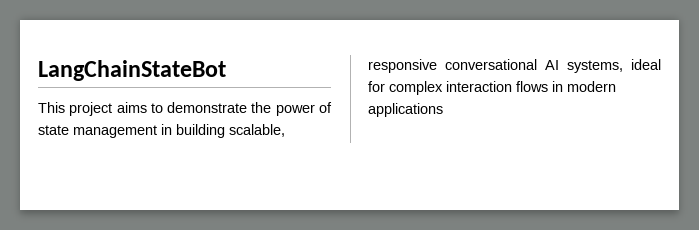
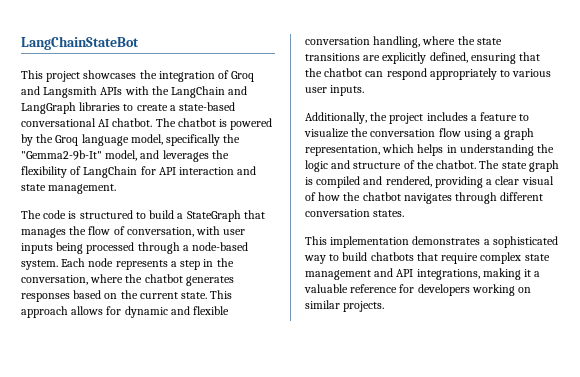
[116,102,332,116] [38,124,285,138] [368,59,661,73] [368,81,616,95] [368,103,443,117] aims to demonstrate the power of state management in building scalable, responsive conversational AI systems, ideal for complex interaction flows in modern applications -> [83,70,255,82] [21,86,248,98] [21,102,236,114] [21,118,273,130] [21,134,241,146] [21,150,229,162] [21,166,257,178] [21,184,117,194] [21,210,265,222] [21,226,246,238] [21,242,249,254] [21,258,234,270] [21,274,234,286] [21,290,233,302] [21,306,230,318] [305,36,502,48] [305,52,541,64] [305,68,552,80] [305,85,365,96] [305,112,530,124] [304,128,535,140] [305,144,555,156] [305,160,559,172] [305,176,554,188] [305,192,544,204] [305,209,405,217] [305,236,558,248] [304,252,550,264] [305,268,541,280] [304,284,532,296] [305,300,385,312] showcases the integration of Groq and Langsmith APIs with the LangChain and LangGraph libraries to create a state-based conversational AI chatbot. The chatbot is powered by the Groq language model, specifically the "Gemma2-9b-It" model, and leverages the flexibility of LangChain for API interaction and state management. // The code is structured to build a StateGraph that manages the flow of conversation, with user inputs being processed through a node-based system. Each node represents a step in the conversation, where the chatbot generates responses based on the current state. This approach allows for dynamic and flexible conversation handling, where the state transitions are explicitly defined, ensuring that the chatbot can respond appropriately to various user inputs. // Additionally, the project includes a feature to visualize the conversation flow using a graph representation, which helps in understanding the logic and structure of the chatbot. The state graph is compiled and rendered, providing a clear visual of how the chatbot navigates through different conversation states. // This implementation demonstrates a sophisticated way to build chatbots that require complex state management and API integrations, making it a valuable reference for developers working on similar projects.

